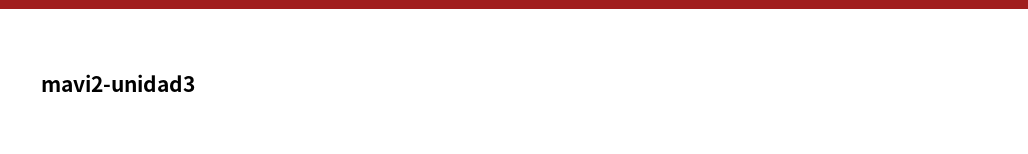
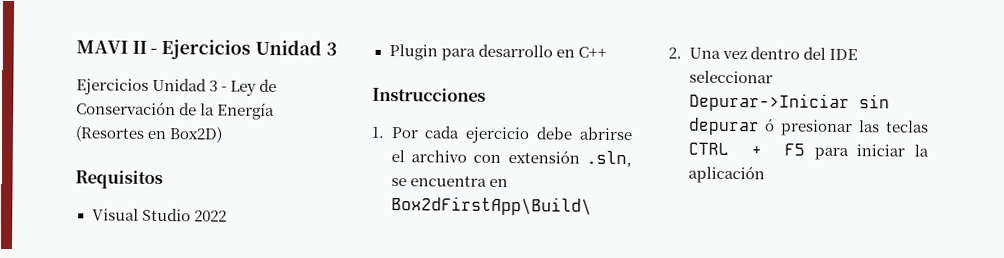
[41,74,195,92] mavi2-unidad3 -> [76,39,337,60] [76,77,278,96] [76,101,276,121] [75,125,224,143] [75,170,163,190] [91,207,227,222] [388,43,607,61] [372,87,486,102] [371,125,633,144] [390,150,632,168] [390,175,508,188] [390,196,592,216] [668,46,858,61] [688,70,773,84] [688,92,890,113] [687,117,929,137] [687,142,929,161] [687,165,765,184] MAVI II - Ejercicios Unidad 3 // Ejercicios Unidad 3 - Ley de Conservación de la Energía (Resortes en Box2D) // Requisitos // Visual Studio 2022 // Plugin para desarrollo en C++ // Instrucciones // 1. Por cada ejercicio debe abrirse el archivo con extensión .sln, se encuentra en Box2dFirstApp\Build\ // 2. Una vez dentro del IDE seleccionar Depurar->Iniciar sin depurar ó presionar las teclas CTRL + F5 para iniciar la aplicación

